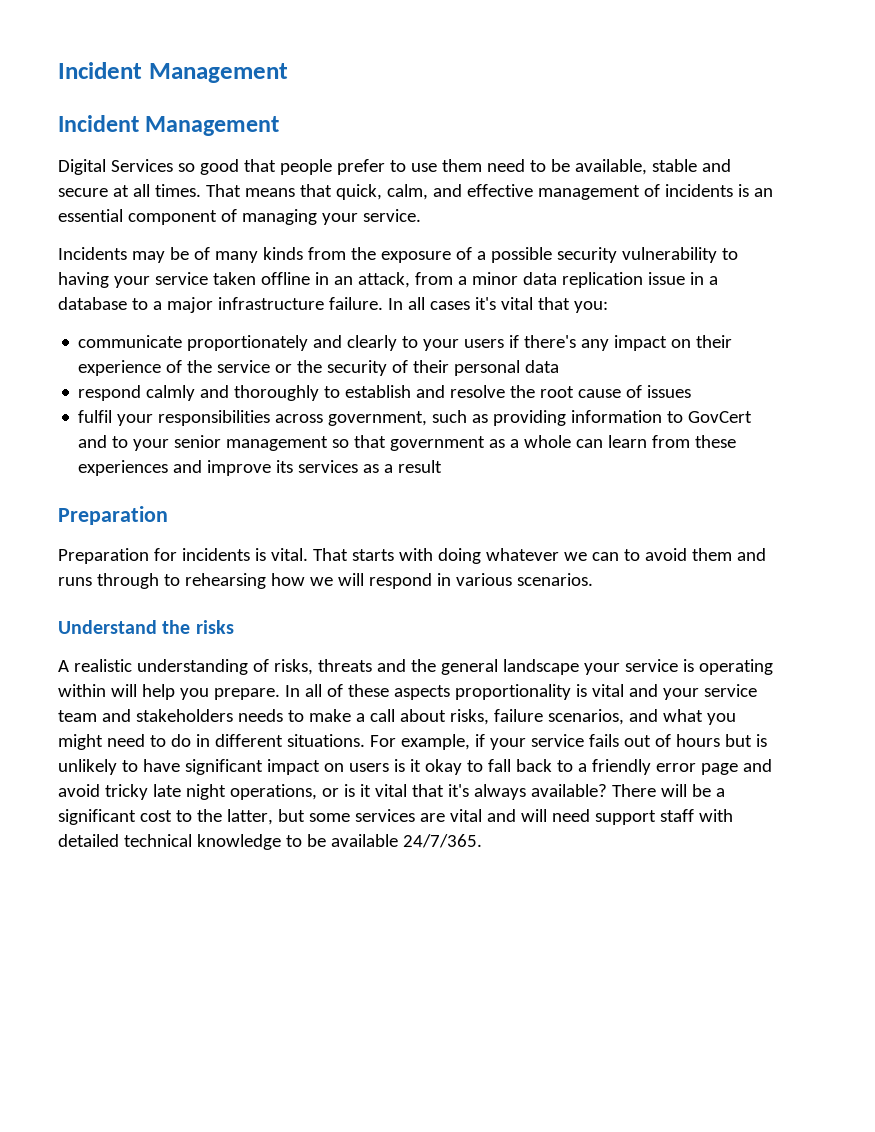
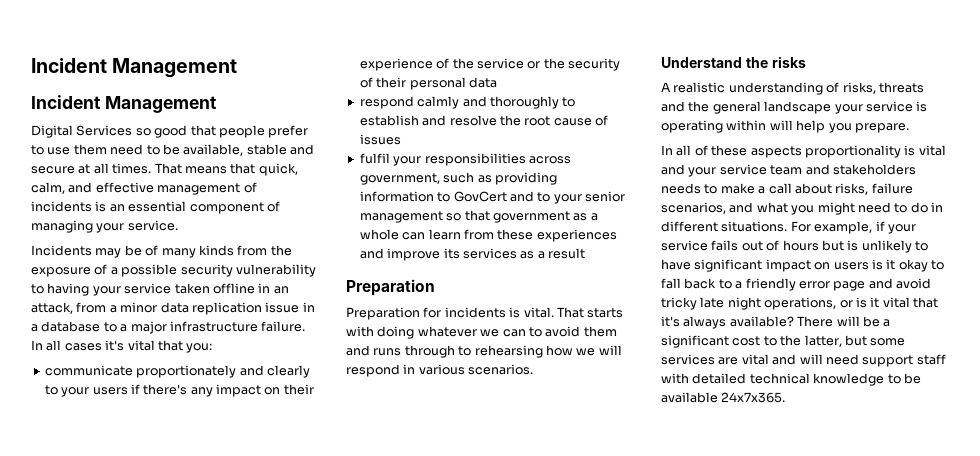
(280, 694) none -> (909, 128) //
[402,834,482,848] 24/7/365. -> [721,392,786,403] 24x7x365.

